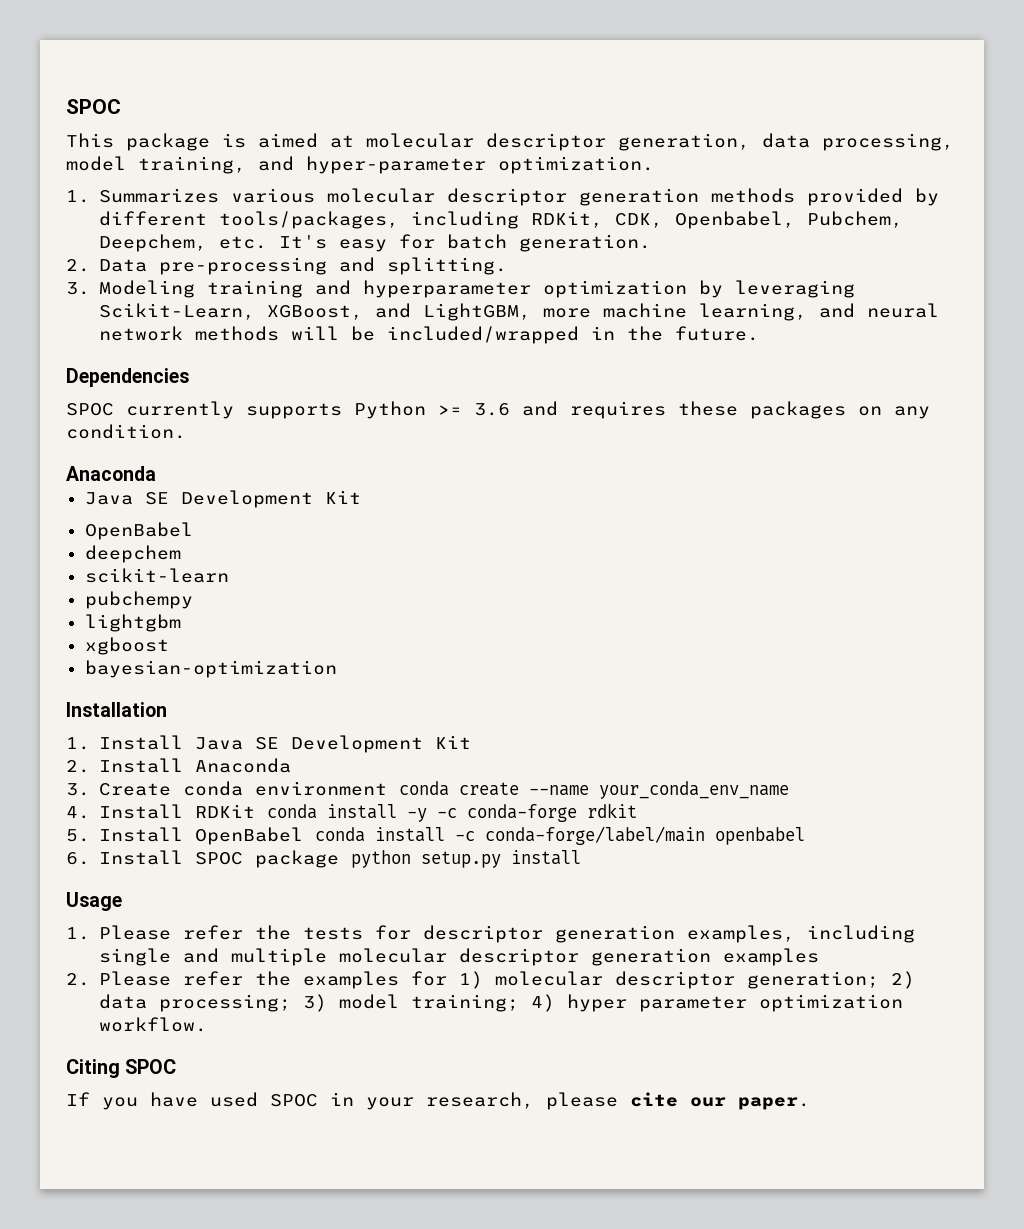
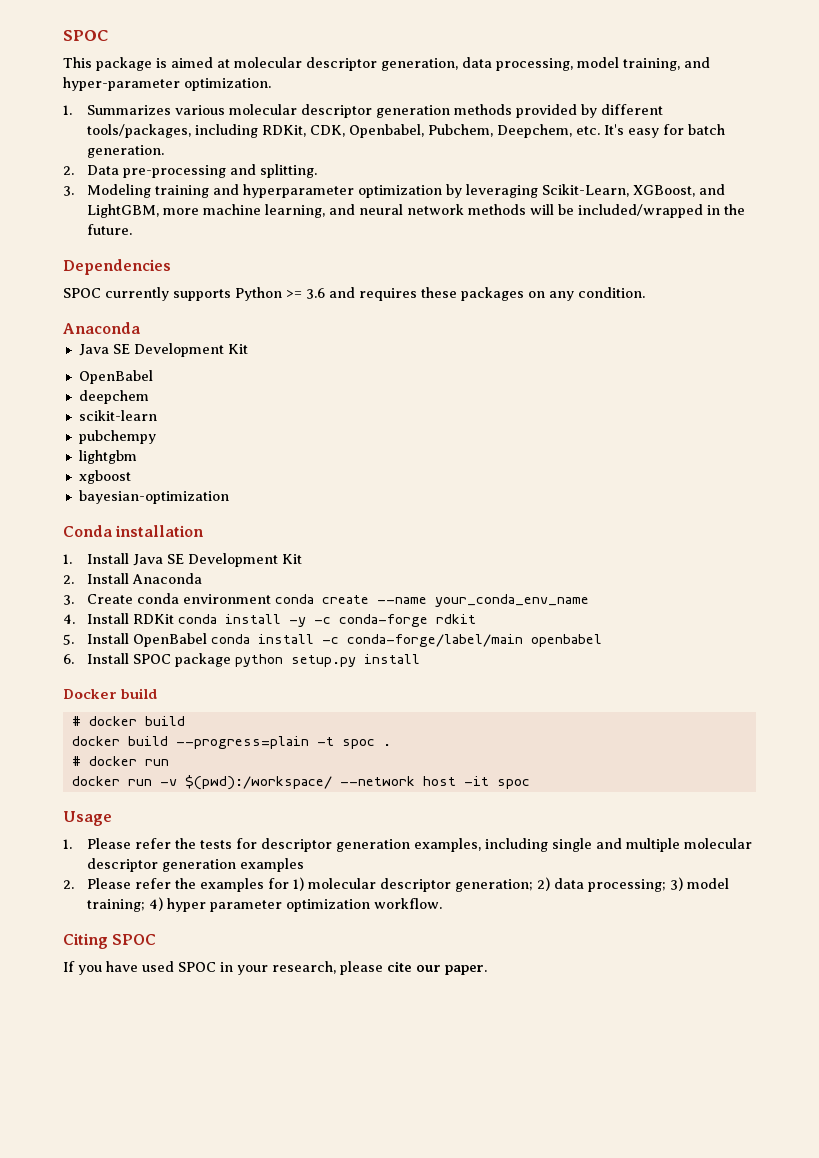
[66,702,167,717] Installation -> [63,525,205,537] Conda installation
(581, 857) none -> [63,688,158,699] [71,716,185,726] [71,736,391,749] [71,756,169,766] [71,775,530,790] // Docker build // # docker build // docker build --progress=plain -t spoc . // # docker run // docker run -v $(pwd):/workspace/ --network host -it spoc

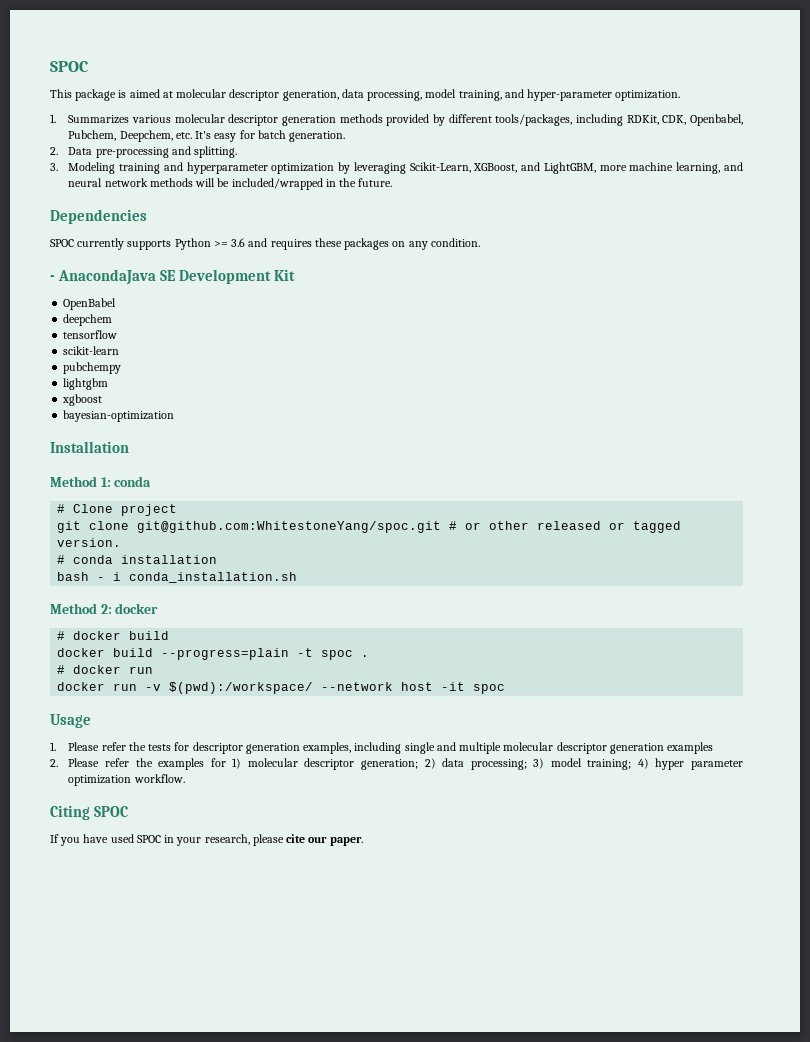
[63,322,141,334] [78,344,109,356] Anaconda // Java -> [50,269,157,285] - AnacondaJava
(149, 397) none -> [63,330,118,339] // tensorflow
[63,525,205,537] [63,553,302,567] [63,573,202,584] [63,593,589,607] [63,613,476,627] [63,633,602,647] [63,653,420,667] [63,688,158,699] Conda installation // 1. Install Java SE Development Kit // 2. Install Anaconda // 3. Create conda environment conda create --name your_conda_env_name // 4. Install RDKit conda install -y -c conda-forge rdkit // 5. Install OpenBabel conda install -c conda-forge/label/main openbabel // 6. Install SPOC package python setup.py install // Docker build -> [50,441,129,453] [50,476,152,487] [57,504,178,516] [57,521,682,533] [57,538,122,547] [57,555,218,564] [57,572,298,583] [50,603,159,614] Installation // Method 1: conda // # Clone project // git clone git@github.com:WhitestoneYang/spoc.git # or other released or tagged version. // # conda installation // bash - i conda_installation.sh // Method 2: docker

